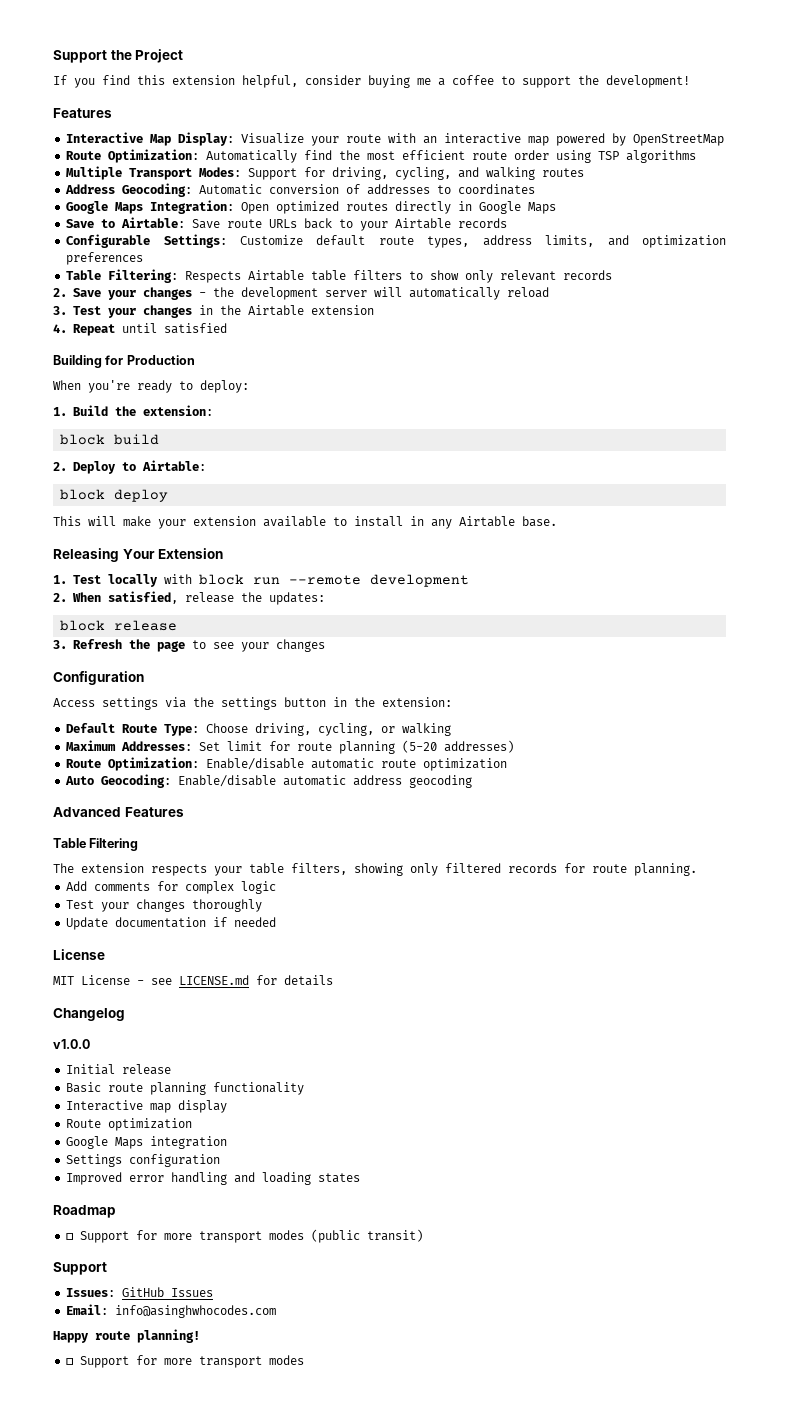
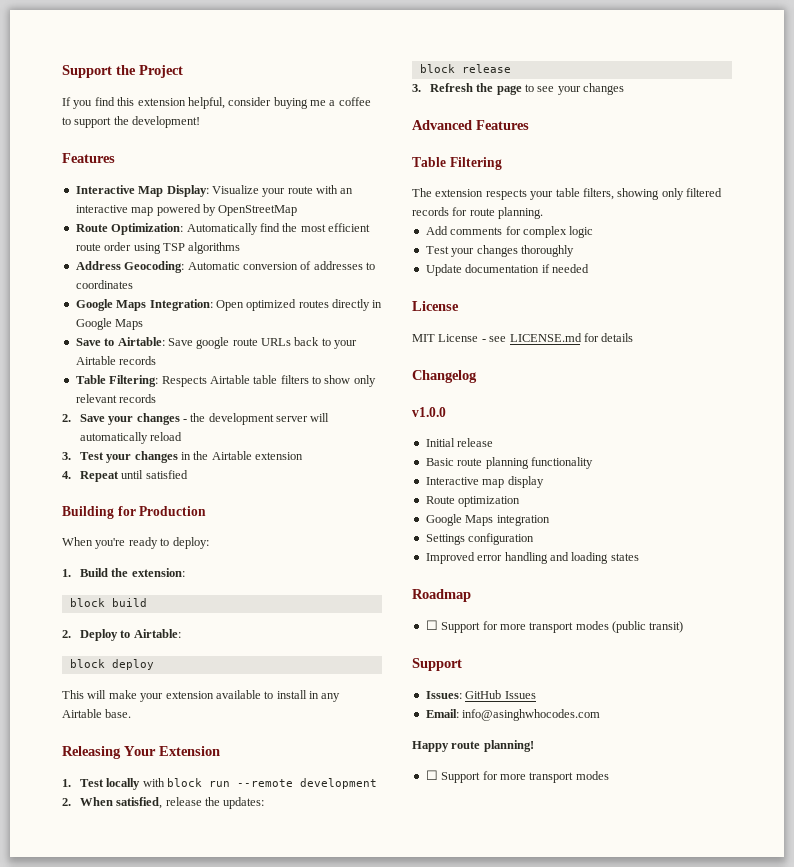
[66,166,585,180] // Multiple Transport Modes: Support for driving, cycling, and walking routes -> (241, 248) none
(221, 224) none -> [196,337,230,349] google
[66,234,726,248] [66,252,144,265] // Configurable Settings: Customize default route types, address limits, and optimization preferences -> (157, 360) none
[53,671,144,685] [53,697,452,710] [66,723,452,736] [66,740,515,754] [66,757,508,771] [65,774,473,788] // Configuration // Access settings via the settings button in the extension: // Default Route Type: Choose driving, cycling, or walking // Maximum Addresses: Set limit for route planning (5-20 addresses) // Route Optimization: Enable/disable automatic route optimization // Auto Geocoding: Enable/disable automatic address geocoding -> (625, 89) none

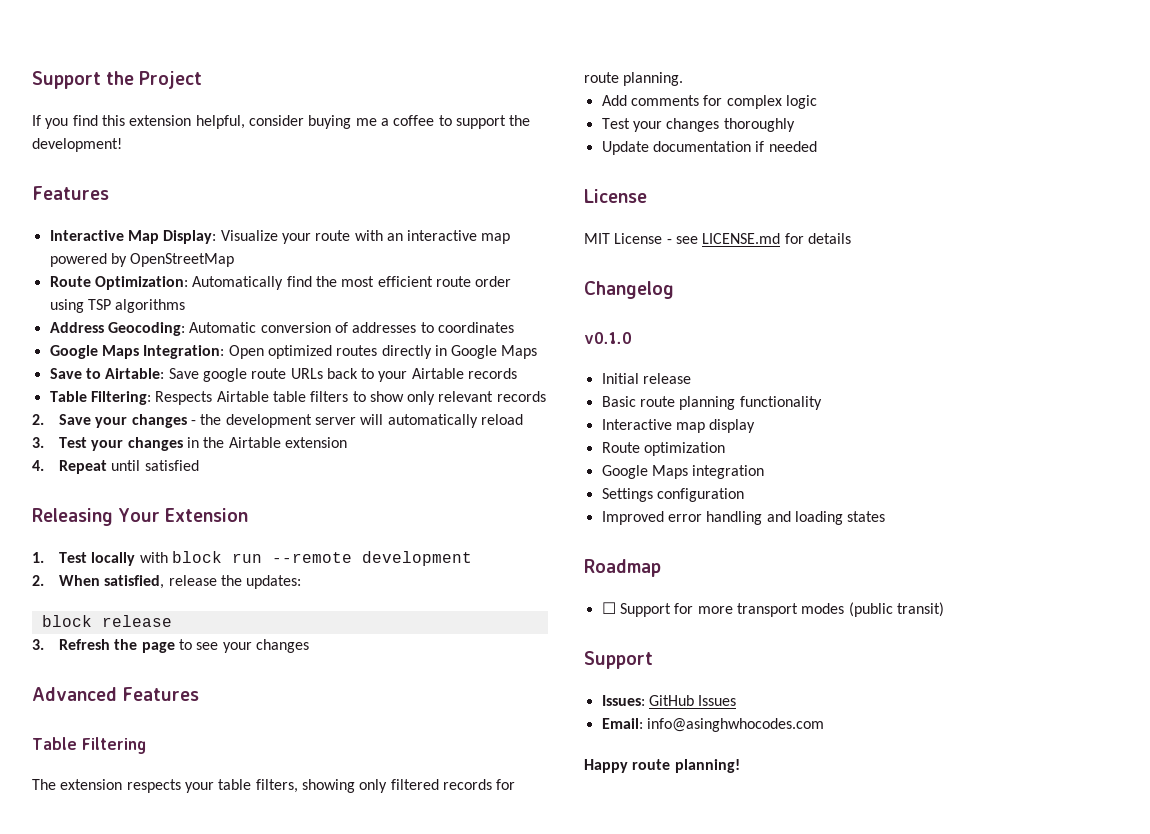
[62,506,207,519] [62,537,209,549] [62,568,185,577] [69,598,147,607] [62,629,181,641] [69,659,154,670] [62,690,341,702] [62,709,132,718] // Building for Production // When you're ready to deploy: // 1. Build the extension: // block build // 2. Deploy to Airtable: // block deploy // This will make your extension available to install in any Airtable base. -> (199, 465) none
[412,407,446,417] v1.0.0 -> [584,332,632,344] v0.1.0
[425,770,609,783] // ☐ Support for more transport modes -> (740, 766) none

